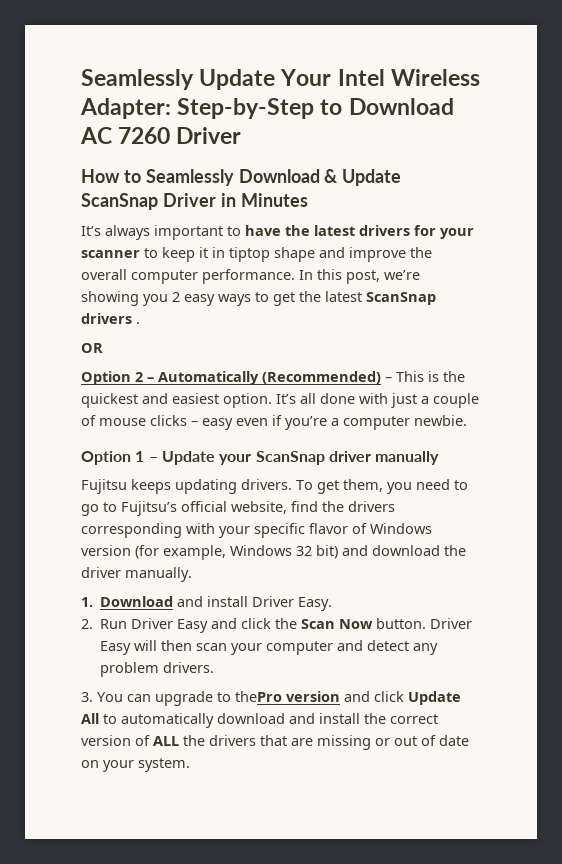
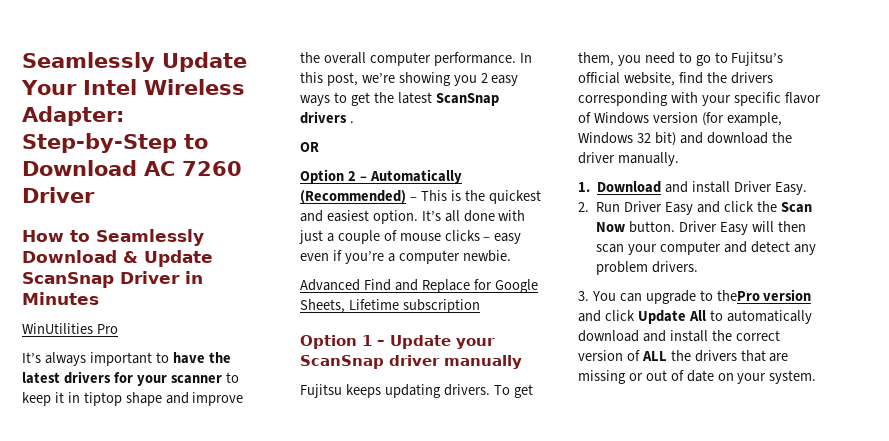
(308, 200) none -> [22,323,118,334] // WinUtilities Pro
(467, 420) none -> [300,279,538,293] [300,299,480,313] // Advanced Find and Replace for Google Sheets, Lifetime subscription

